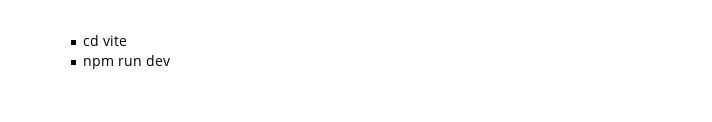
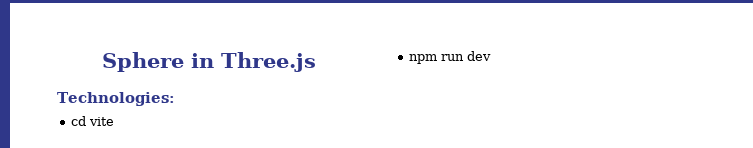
(82, 40) none -> [101,52,316,72] [57,92,175,106] Sphere in Three.js // Technologies: //

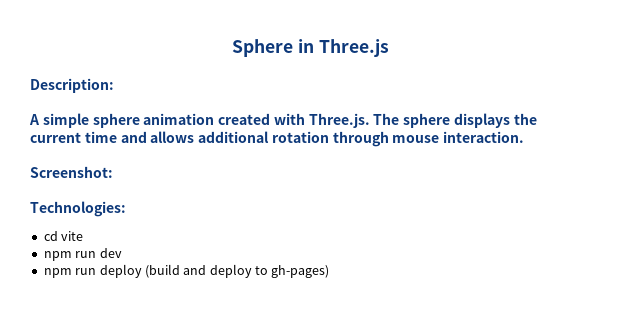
(316, 62) none -> [30,78,114,93] [29,113,537,128] [30,131,525,147] [30,166,113,178] // Description: // A simple sphere animation created with Three.js. The sphere displays the current time and allows additional rotation through mouse interaction. // Screenshot:
(492, 56) none -> [43,264,330,278] // npm run deploy (build and deploy to gh-pages)

